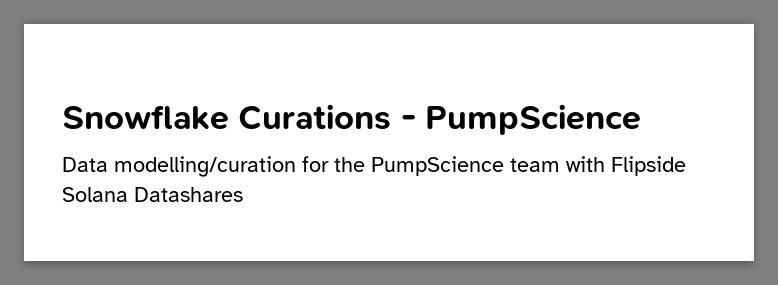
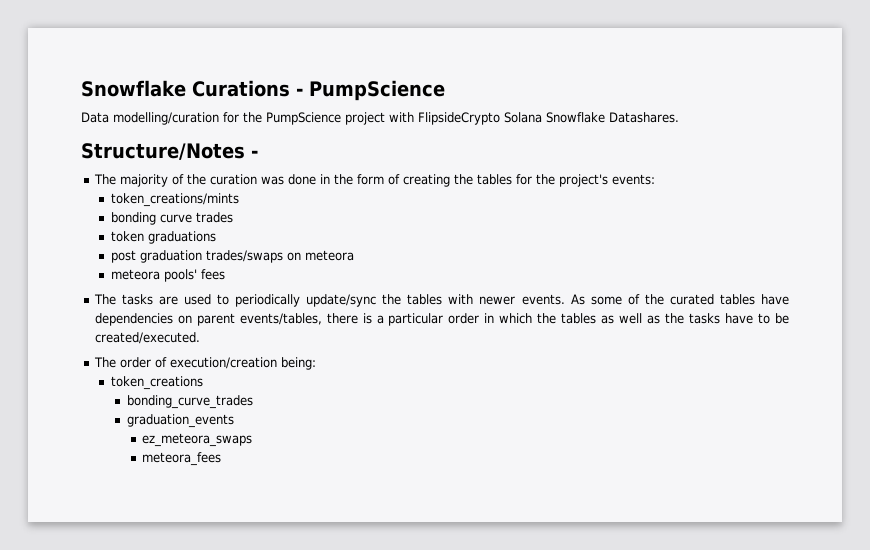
[510,156,686,176] [62,187,243,202] team with Flipside Solana Datashares -> [345,112,679,125] [81,143,258,160] [93,174,655,187] [110,193,239,207] [110,212,233,225] [110,231,216,244] [110,250,354,263] [110,269,225,282] [93,294,790,307] [94,313,789,326] [94,332,200,344] [93,357,316,370] [110,376,203,390] [126,395,253,409] [126,414,234,428] [142,433,253,447] [142,452,222,466] project with FlipsideCrypto Solana Snowflake Datashares. // Structure/Notes - // The majority of the curation was done in the form of creating the tables for the project's events: // token_creations/mints // bonding curve trades // token graduations // post graduation trades/swaps on meteora // meteora pools' fees // The tasks are used to periodically update/sync the tables with newer events. As some of the curated tables have dependencies on parent events/tables, there is a particular order in which the tables as well as the tasks have to be created/executed. // The order of execution/creation being: // token_creations // bonding_curve_trades // graduation_events // ez_meteora_swaps // meteora_fees

